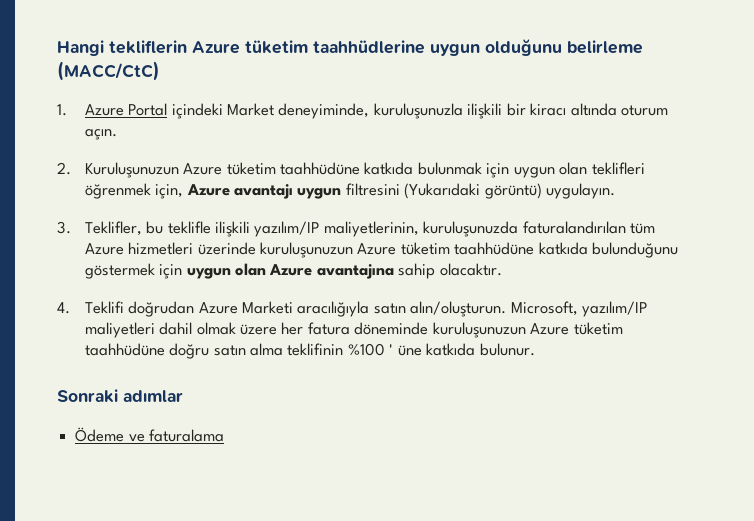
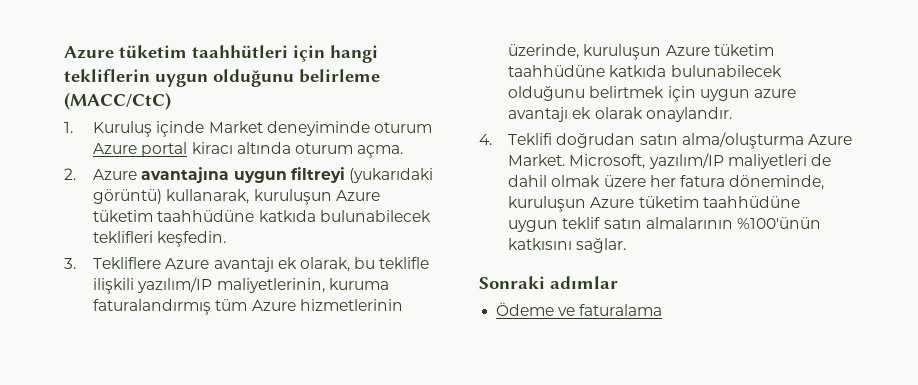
[57,40,425,56] Hangi tekliflerin Azure tüketim taahhüdlerine -> [64,45,378,63] [64,69,150,82] Azure tüketim taahhütleri için hangi tekliflerin
[84,103,526,119] Azure Portal içindeki Market deneyiminde, kuruluşunuzla ilişkili bir -> [93,121,433,137] [93,142,188,157] Kuruluş içinde Market deneyiminde oturum Azure portal
[84,129,117,140] açın. -> [357,145,404,158] açma.
[84,162,645,178] [84,183,616,199] [57,221,142,236] Kuruluşunuzun Azure tüketim taahhüdüne katkıda bulunmak için uygun olan teklifleri öğrenmek için, Azure avantajı uygun filtresini (Yukarıdaki görüntü) uygulayın. // 3. Teklifler, -> [93,167,434,183] [93,189,380,205] [93,210,431,222] [93,231,227,247] [64,257,351,272] Azure avantajına uygun filtreyi (yukarıdaki görüntü) kullanarak, kuruluşun Azure tüketim taahhüdüne katkıda bulunabilecek teklifleri keşfedin. // 3. Tekliflere Azure avantajı ek olarak,
[423,221,656,237] [84,242,679,258] [84,263,502,279] [57,301,507,317] kuruluşunuzda faturalandırılan tüm Azure hizmetleri üzerinde kuruluşunuzun Azure tüketim taahhüdüne katkıda bulunduğunu göstermek için uygun olan Azure avantajına sahip olacaktır. // 4. Teklifi doğrudan Azure Marketi aracılığıyla satın alın/oluşturun. -> [328,278,389,290] [93,299,403,315] [508,44,774,60] [508,65,782,77] [508,86,797,102] [508,107,732,122] [479,132,853,149] [508,154,566,166] kuruma faturalandırmış tüm Azure hizmetlerinin üzerinde, kuruluşun Azure tüketim taahhüdüne katkıda bulunabilecek olduğunu belirtmek için uygun azure avantajı ek olarak onaylandır. // 4. Teklifi doğrudan satın alma/oluşturma Azure Market.
(155, 330) none -> [811,154,832,166] de
[354,322,623,338] [84,343,535,359] döneminde kuruluşunuzun Azure tüketim taahhüdüne doğru satın alma teklifinin %100 ' üne katkıda bulunur. -> [729,175,825,190] [508,196,800,212] [508,217,822,232] [508,238,627,253] döneminde, kuruluşun Azure tüketim taahhüdüne uygun teklif satın almalarının %100'ünün katkısını sağlar.

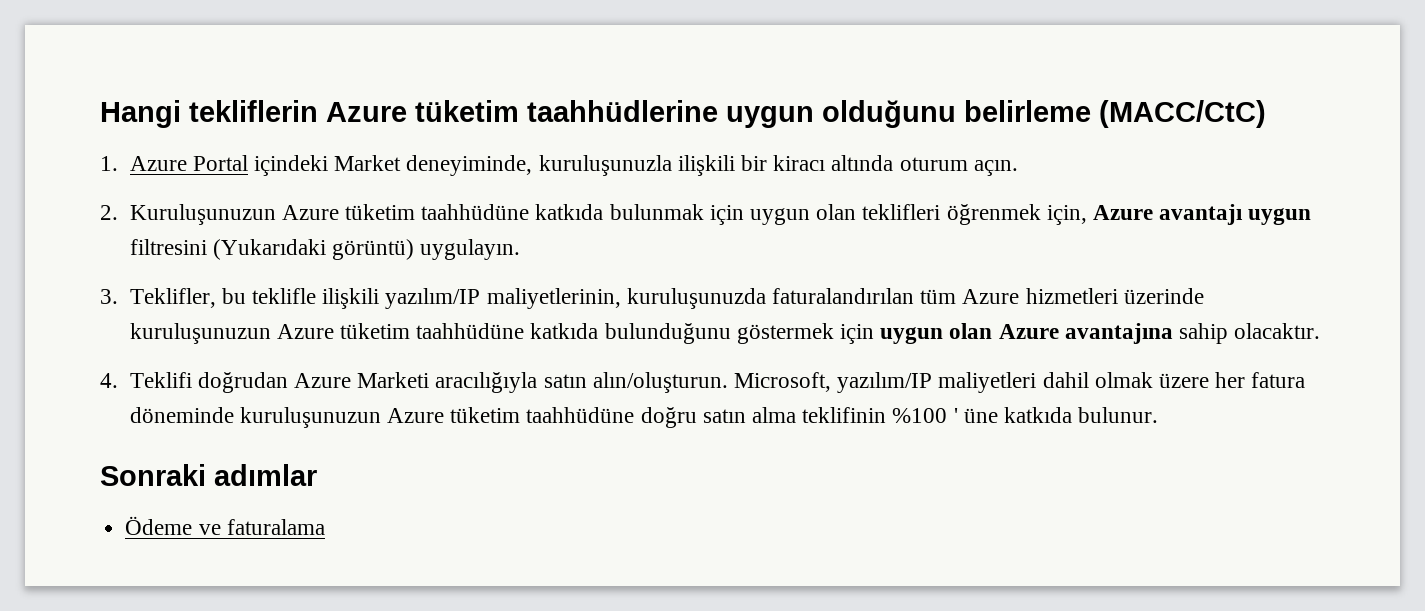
[64,45,378,63] [64,69,150,82] Azure tüketim taahhütleri için hangi tekliflerin -> [100,100,718,128] Hangi tekliflerin Azure tüketim taahhüdlerine
[93,121,433,137] [93,142,188,157] Kuruluş içinde Market deneyiminde oturum Azure portal -> [129,155,767,176] Azure Portal içindeki Market deneyiminde, kuruluşunuzla ilişkili bir
[357,145,404,158] açma. -> [973,160,1018,176] açın.
[93,167,434,183] [93,189,380,205] [93,210,431,222] [93,231,227,247] [64,257,351,272] Azure avantajına uygun filtreyi (yukarıdaki görüntü) kullanarak, kuruluşun Azure tüketim taahhüdüne katkıda bulunabilecek teklifleri keşfedin. // 3. Tekliflere Azure avantajı ek olarak, -> [129,204,1312,225] [129,239,521,260] [100,288,216,308] Kuruluşunuzun Azure tüketim taahhüdüne katkıda bulunmak için uygun olan teklifleri öğrenmek için, Azure avantajı uygun filtresini (Yukarıdaki görüntü) uygulayın. // 3. Teklifler,
[328,278,389,290] [93,299,403,315] [508,44,774,60] [508,65,782,77] [508,86,797,102] [508,107,732,122] [479,132,853,149] [508,154,566,166] kuruma faturalandırmış tüm Azure hizmetlerinin üzerinde, kuruluşun Azure tüketim taahhüdüne katkıda bulunabilecek olduğunu belirtmek için uygun azure avantajı ek olarak onaylandır. // 4. Teklifi doğrudan satın alma/oluşturma Azure Market. -> [626,288,1204,309] [129,323,1321,344] [100,372,728,393] kuruluşunuzda faturalandırılan tüm Azure hizmetleri üzerinde kuruluşunuzun Azure tüketim taahhüdüne katkıda bulunduğunu göstermek için uygun olan Azure avantajına sahip olacaktır. // 4. Teklifi doğrudan Azure Marketi aracılığıyla satın alın/oluşturun.
[811,154,832,166] de -> (1037, 382) none
[729,175,825,190] [508,196,800,212] [508,217,822,232] [508,238,627,253] döneminde, kuruluşun Azure tüketim taahhüdüne uygun teklif satın almalarının %100'ünün katkısını sağlar. -> [129,407,1159,428] döneminde kuruluşunuzun Azure tüketim taahhüdüne doğru satın alma teklifinin %100 ' üne katkıda bulunur.

